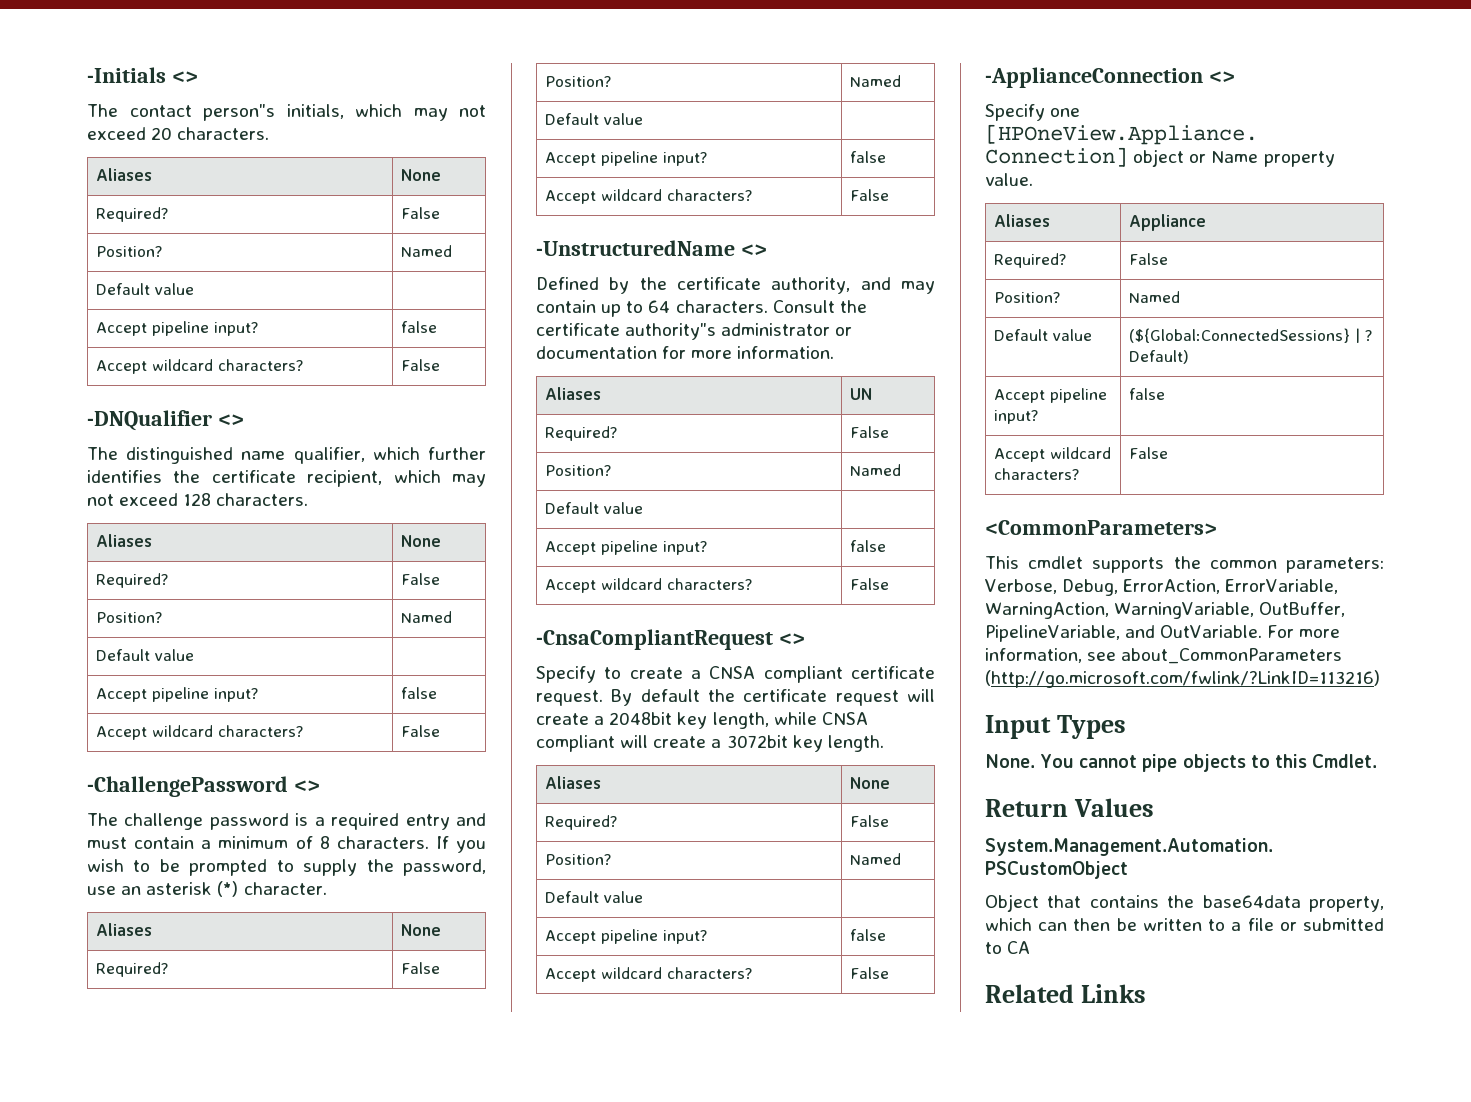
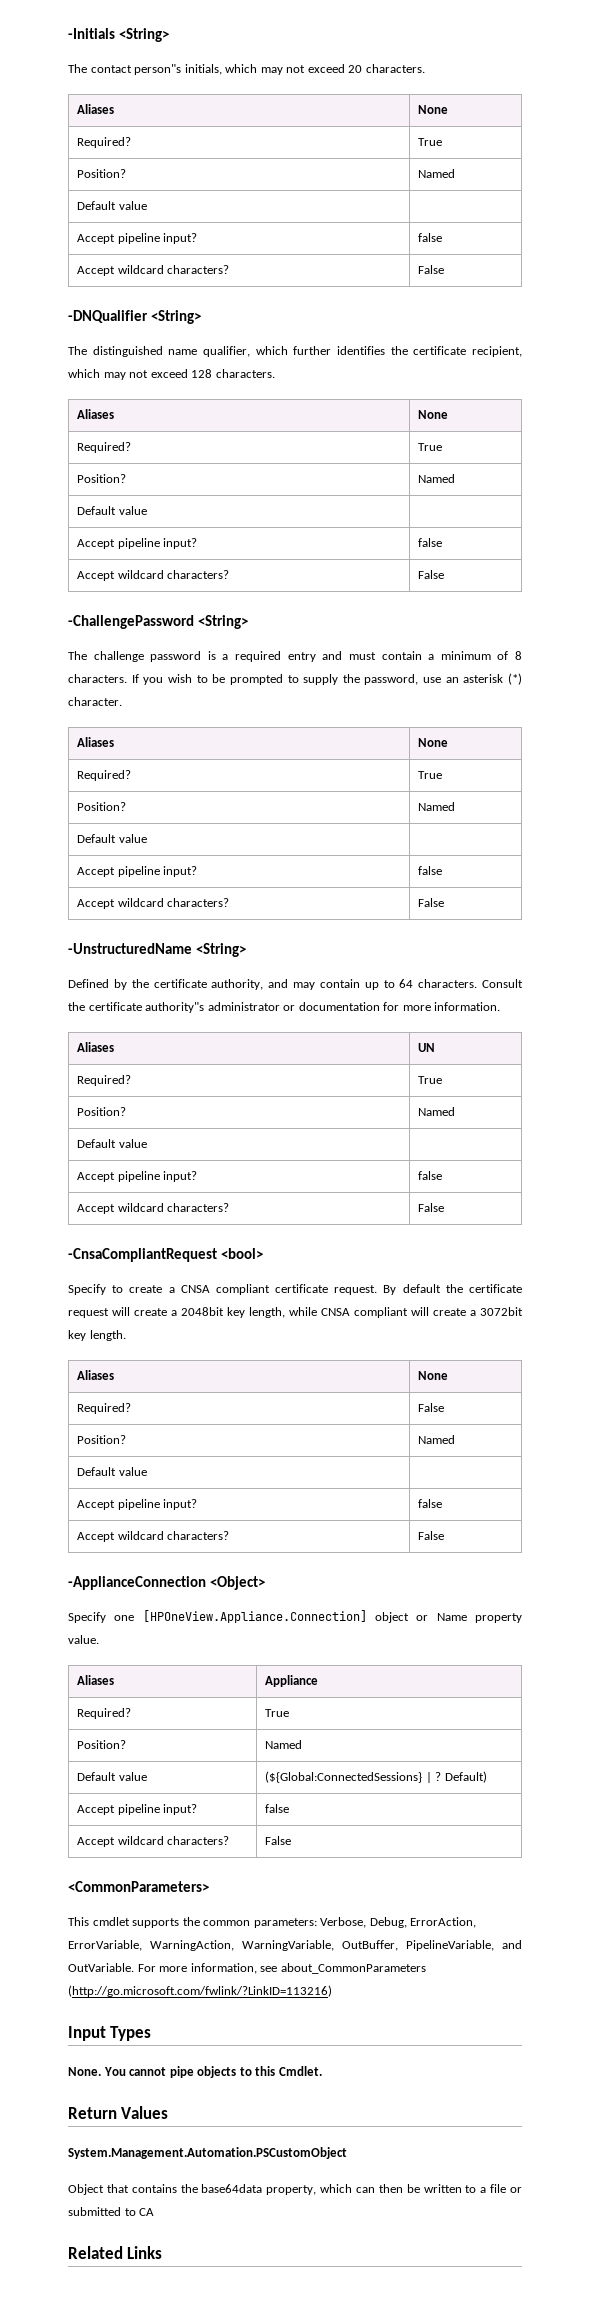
[171,71,198,83] <> -> [118,28,169,42] <String>
[400,207,440,219] False -> [418,138,443,146] True
[217,414,244,426] <> -> [150,310,201,324] <String>
[400,573,440,585] False -> [418,443,443,451] True
[293,780,320,792] <> -> [197,615,248,629] <String>
[400,962,440,974] False -> [418,771,443,779] True
[740,244,767,256] <> -> [195,943,246,957] <String>
[849,426,889,438] False -> [418,1076,443,1084] True
[778,633,805,645] <> -> [220,1248,263,1259] <bool>
[1208,71,1235,83] <> -> [209,1576,265,1590] <Object>
[1128,253,1168,265] False -> [265,1709,290,1717] True

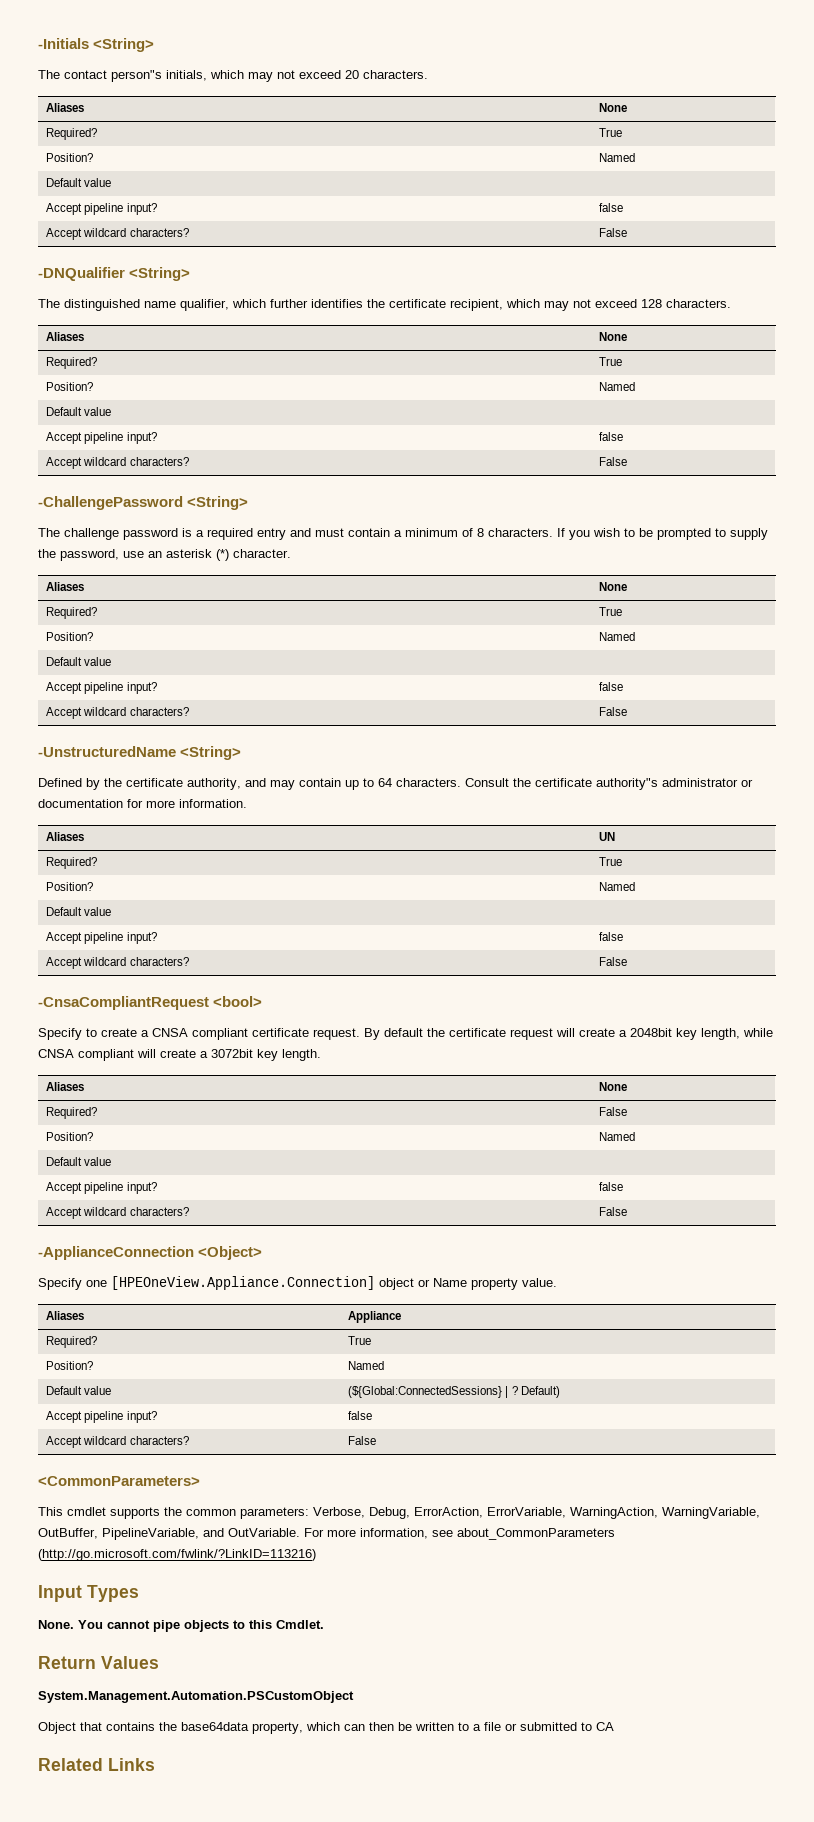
[142,1610,367,1623] [HPOneView.Appliance.Connection] -> [111,1276,375,1290] [HPEOneView.Appliance.Connection]

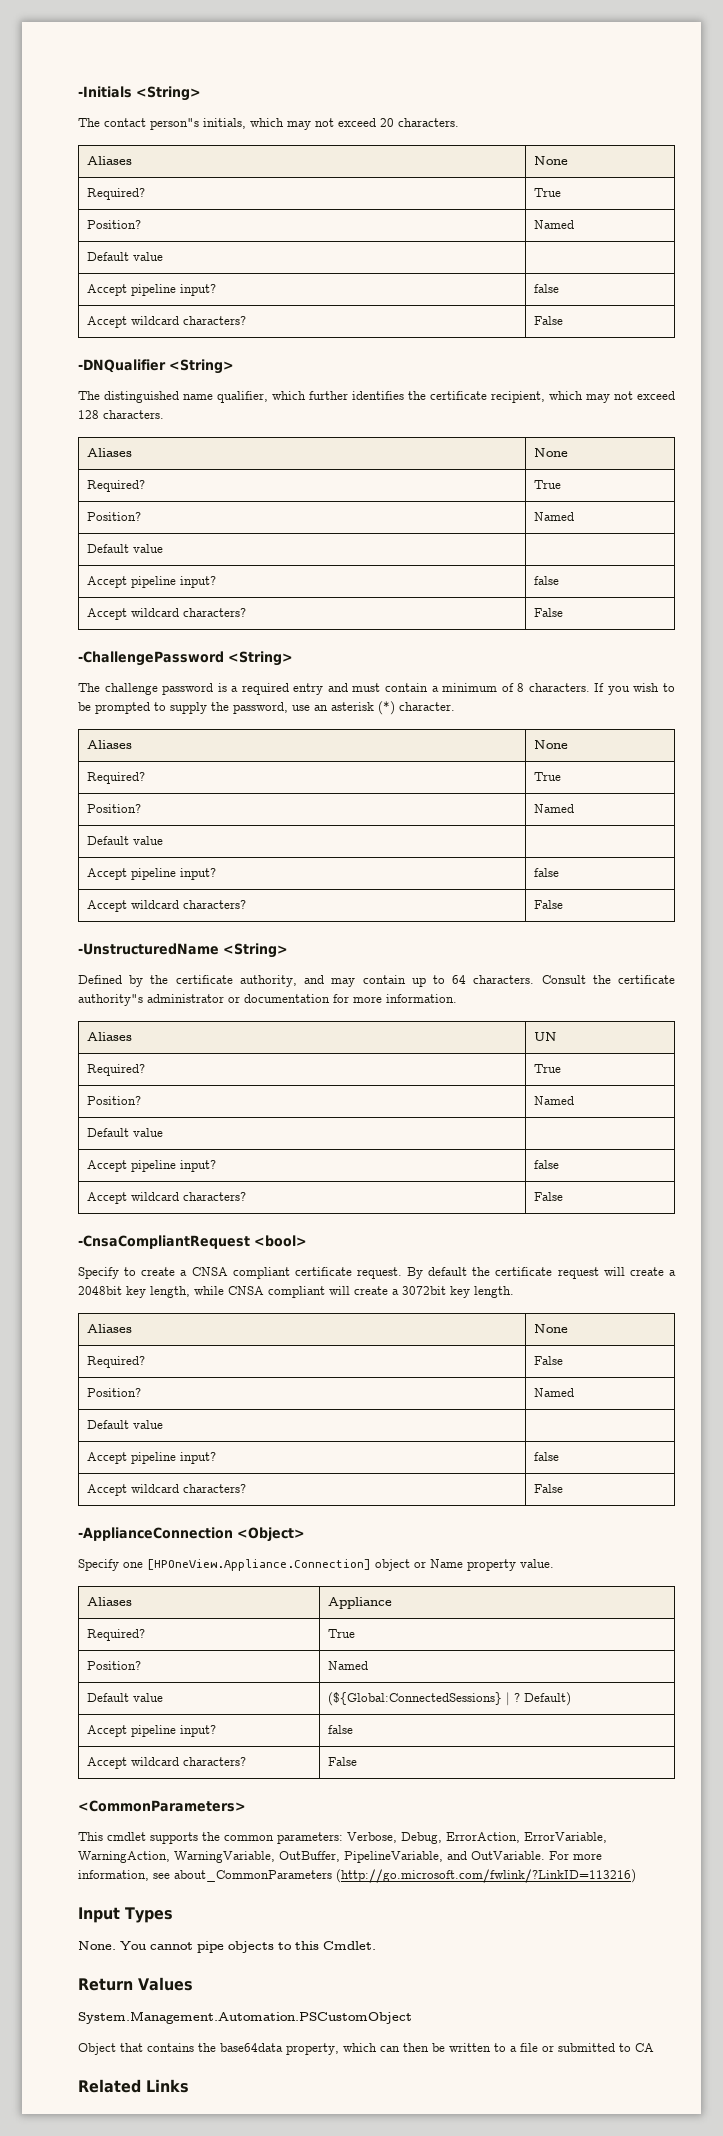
[111,1276,375,1290] [HPEOneView.Appliance.Connection] -> [147,1559,371,1571] [HPOneView.Appliance.Connection]

